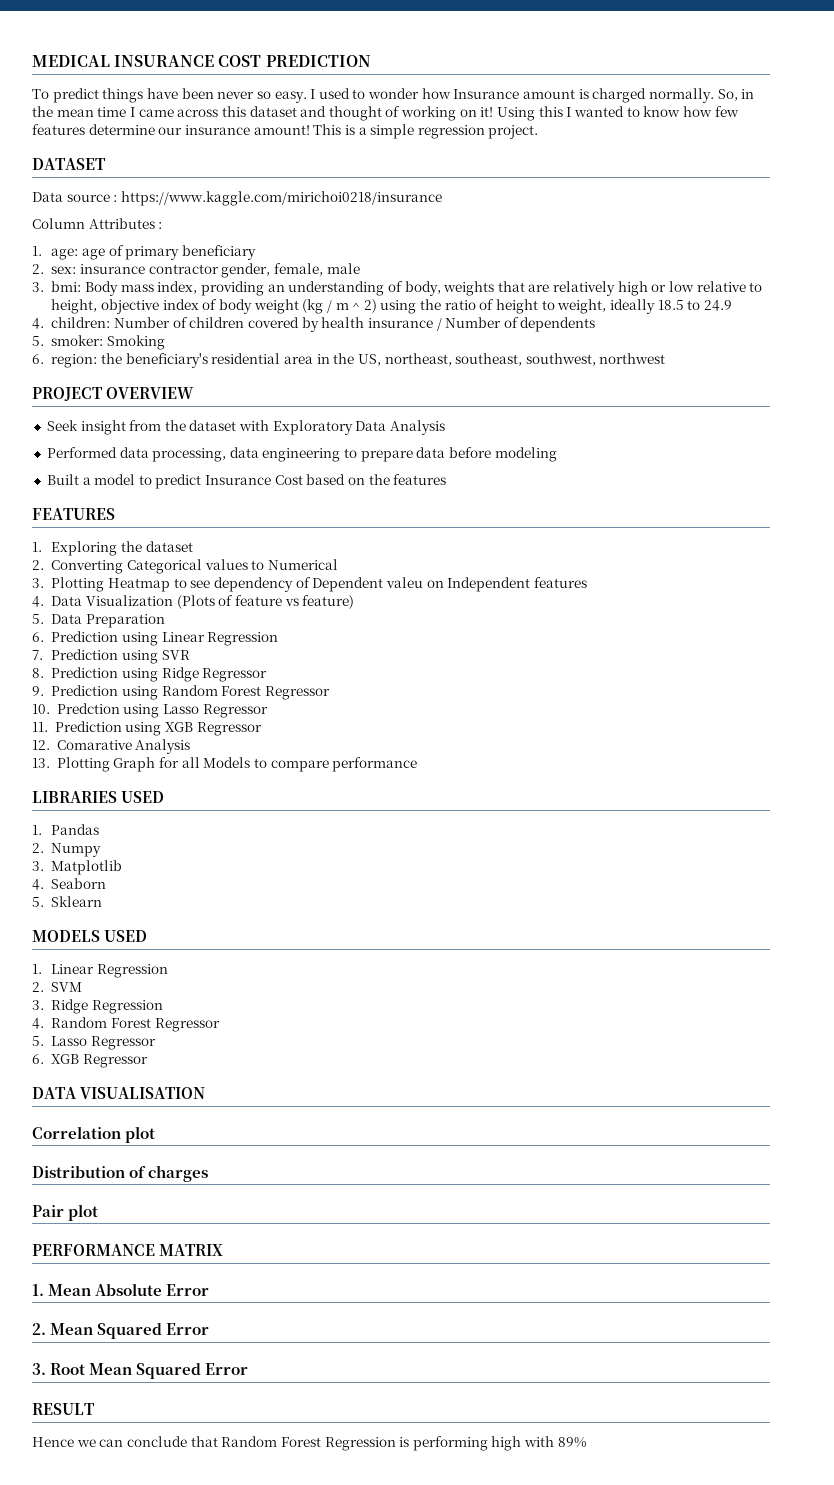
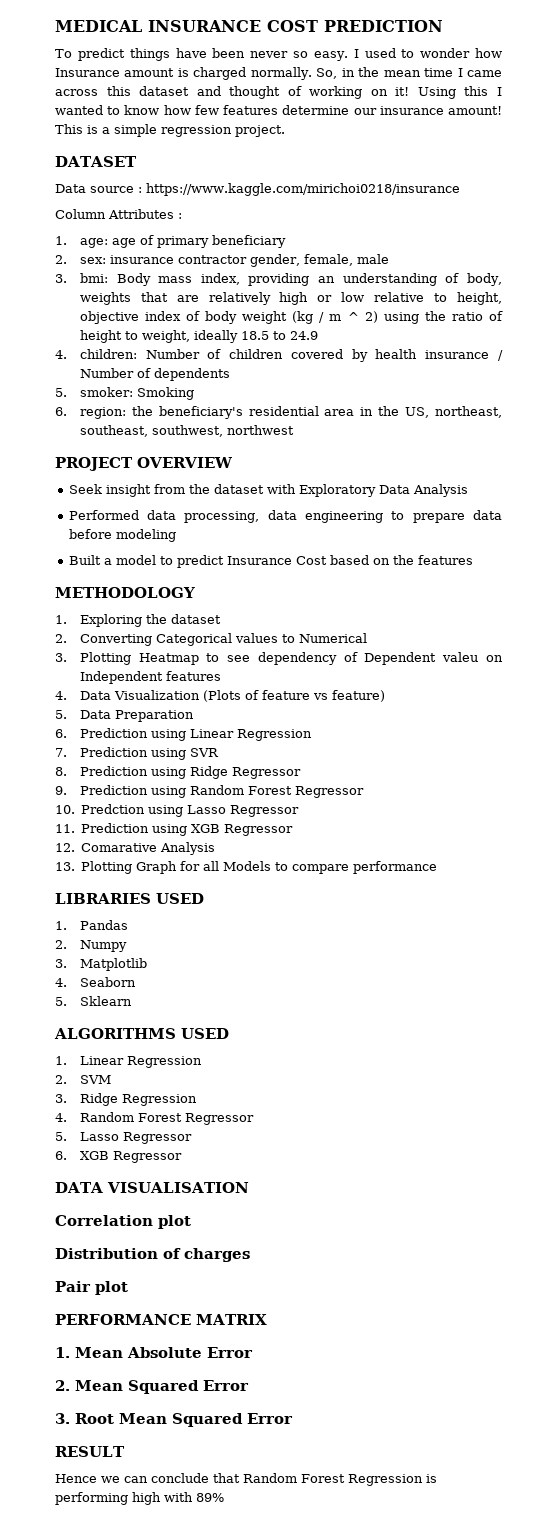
[32,508,115,520] FEATURES -> [55,587,195,598] METHODOLOGY
[32,930,100,942] MODELS -> [54,1028,176,1039] ALGORITHMS

